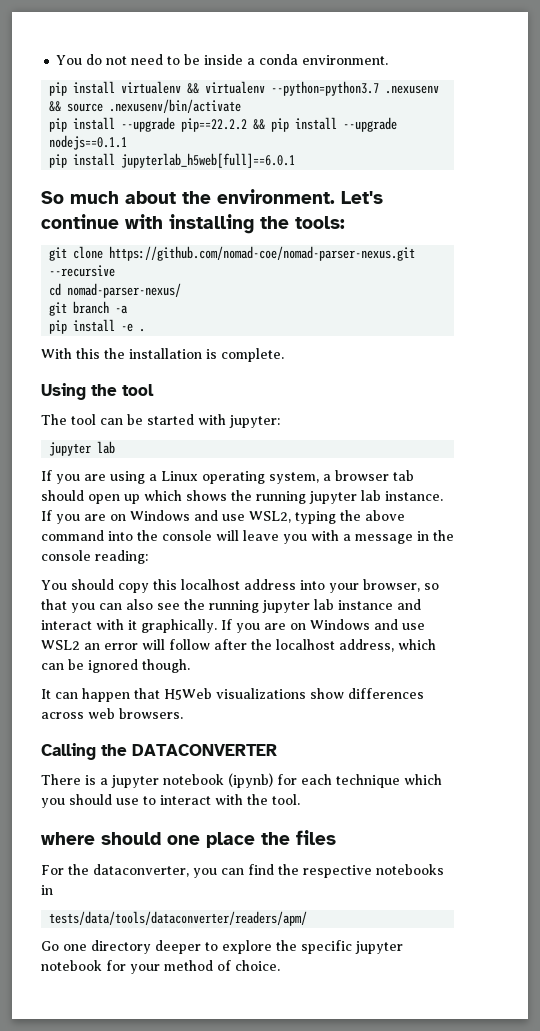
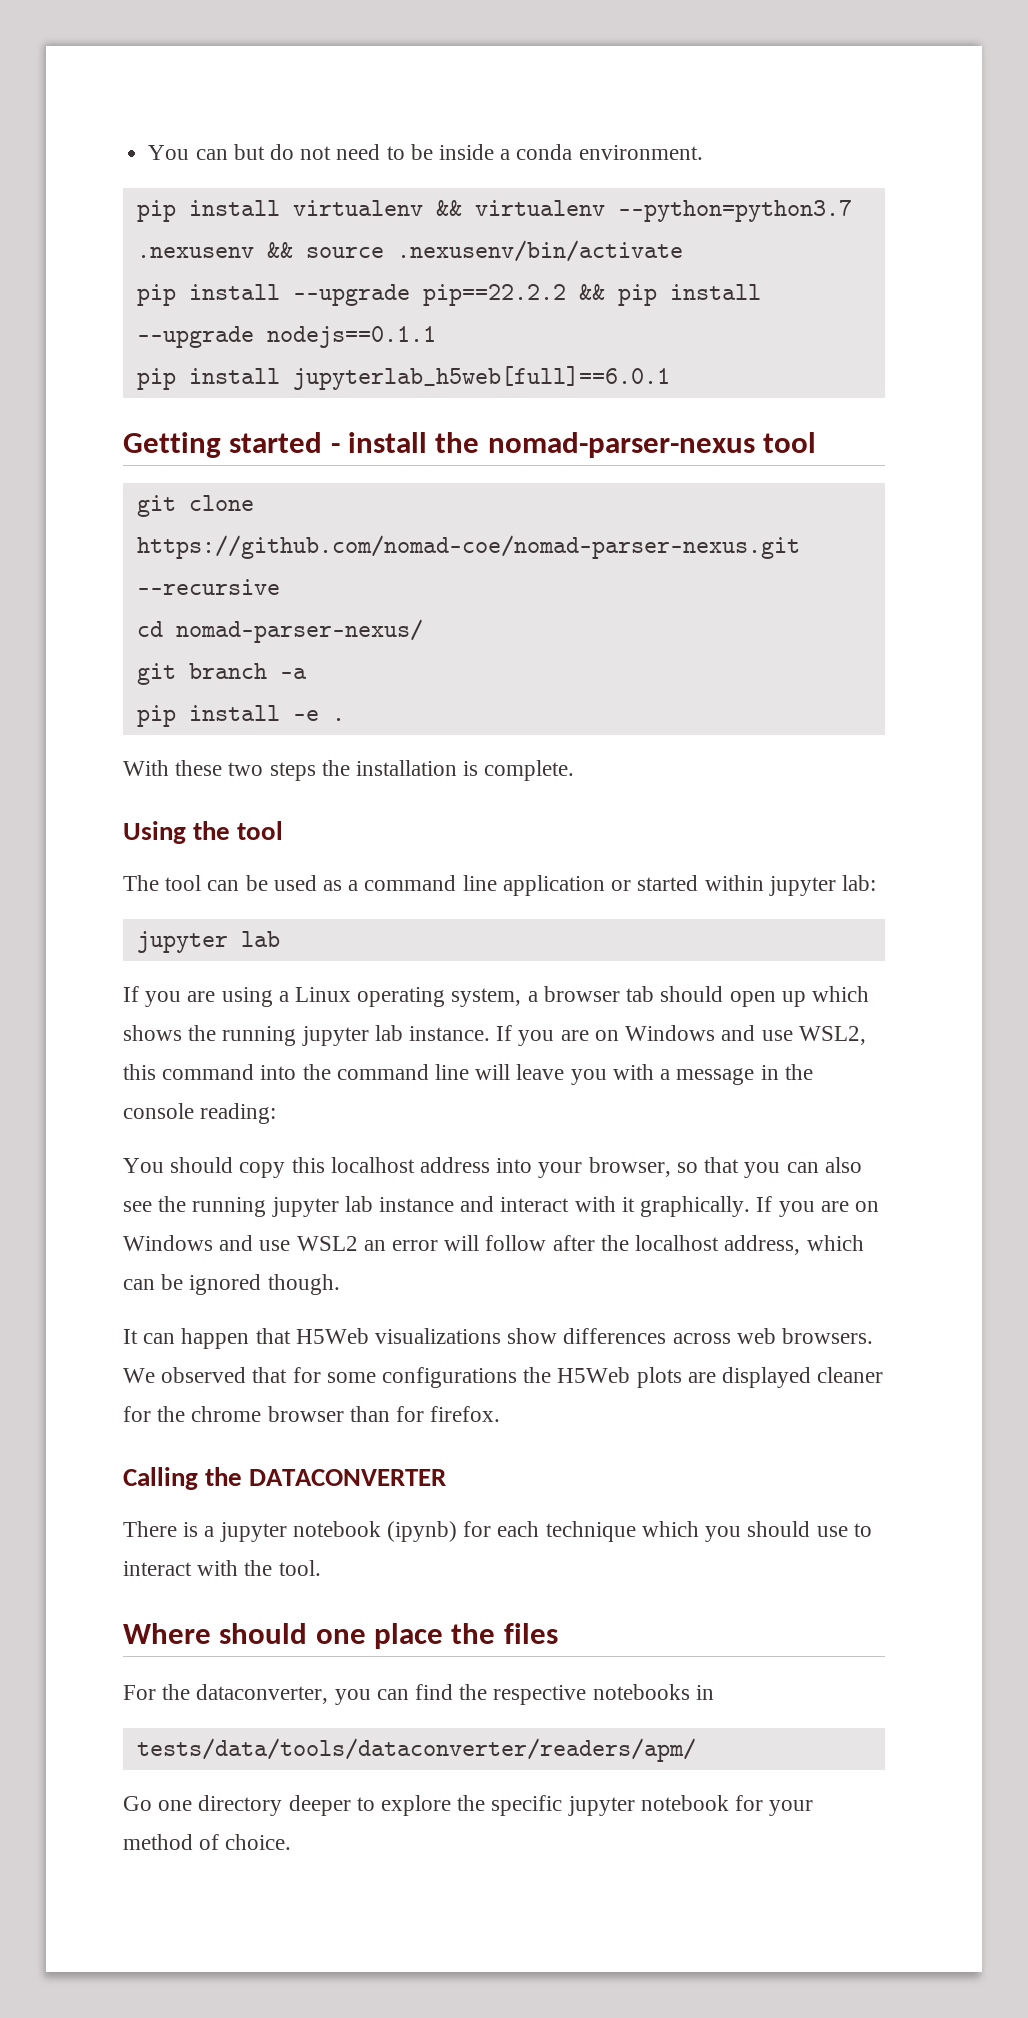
[56,55,83,65] You -> [148,144,265,160] You can but
[41,189,383,204] [41,214,345,234] So much about the environment. Let's continue with installing the tools: -> [123,432,817,458] Getting started - install the nomad-parser-nexus tool
[76,348,100,359] this -> [175,760,316,781] these two steps
[147,414,280,428] started with jupyter: -> [273,875,876,896] used as a command line application or started within jupyter lab:
[295,510,405,524] typing the above -> [123,1064,156,1080] this
[162,530,212,541] console -> [336,1064,470,1080] command line
(183, 713) none -> [123,1367,884,1388] [123,1406,501,1422] We observed that for some configurations the H5Web plots are displayed cleaner for the chrome browser than for firefox.
[41,832,95,845] where -> [123,1623,211,1644] Where

